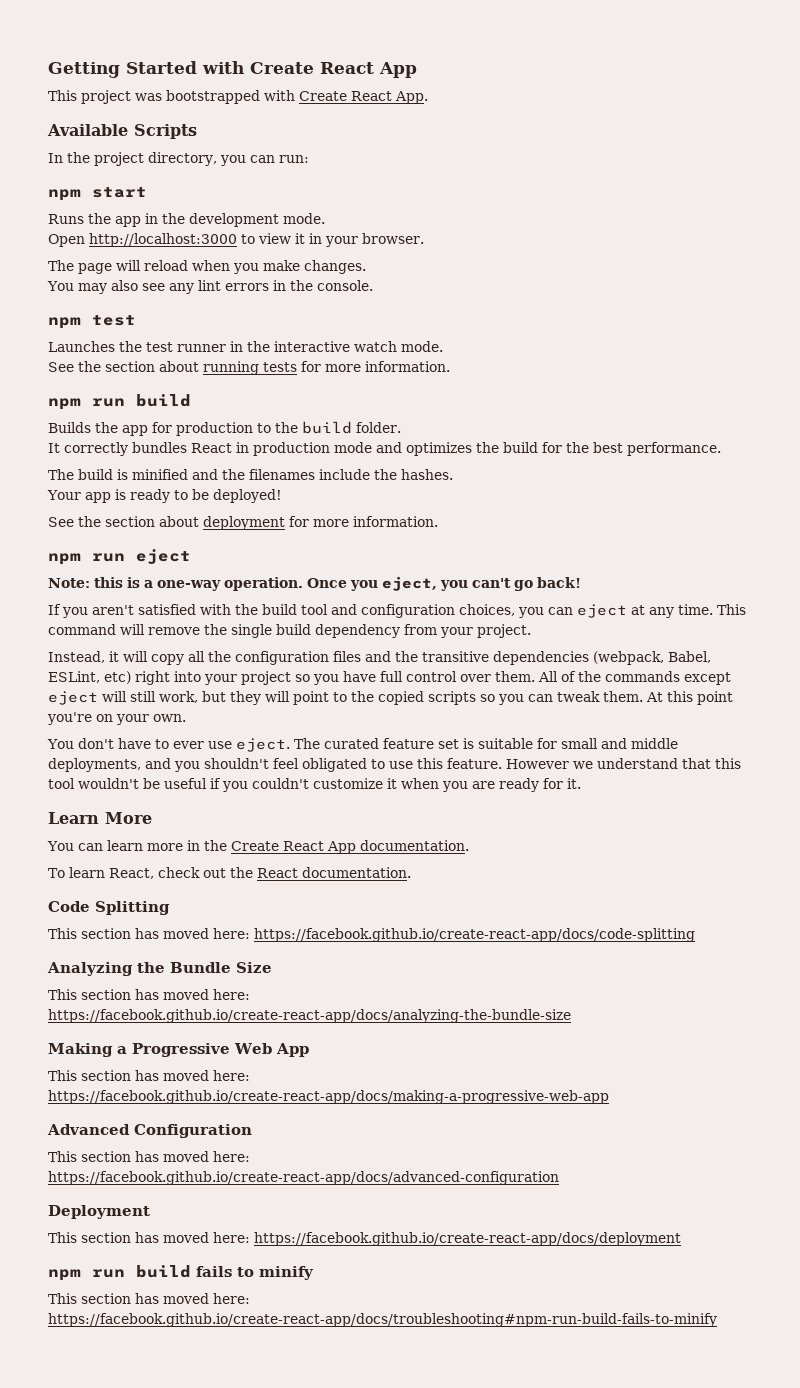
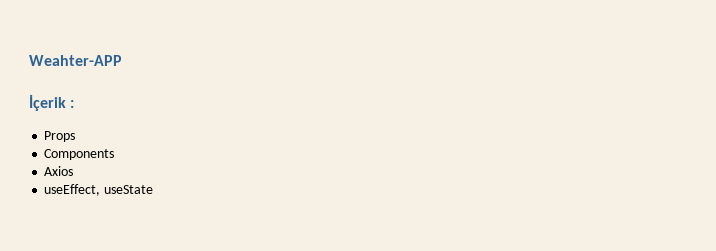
[48,61,417,78] [48,90,428,104] [47,124,197,139] [48,152,309,166] [48,187,147,201] [48,213,325,227] [48,233,424,247] [48,260,366,274] [47,280,373,294] [48,315,136,329] [48,341,443,352] [48,361,450,375] [48,394,191,410] [48,421,401,436] [48,442,721,456] [48,469,453,480] [47,489,282,503] [48,516,438,530] [48,549,191,565] [48,576,581,591] [48,604,746,618] [48,624,531,638] [48,651,711,665] [48,671,731,685] [48,691,733,705] [47,712,186,725] [47,738,678,752] [48,758,741,772] [48,778,581,792] [48,812,152,824] [47,840,469,854] [48,867,411,879] [48,901,170,915] [48,928,695,942] [47,962,272,976] [48,989,250,1000] [48,1009,571,1023] [48,1043,309,1057] [48,1070,250,1081] [48,1090,609,1104] [47,1124,252,1138] [48,1151,250,1162] [48,1171,559,1185] [48,1205,150,1219] [48,1232,681,1246] [48,1265,314,1281] [48,1293,250,1304] [48,1313,717,1327] Getting Started with Create React App // This project was bootstrapped with Create React App. // Available Scripts // In the project directory, you can run: // npm start // Runs the app in the development mode. // Open http://localhost:3000 to view it in your browser. // The page will reload when you make changes. // You may also see any lint errors in the console. // npm test // Launches the test runner in the interactive watch mode. // See the section about running tests for more information. // npm run build // Builds the app for production to the build folder. // It correctly bundles React in production mode and optimizes the build for the best performance. // The build is minified and the filenames include the hashes. // Your app is ready to be deployed! // See the section about deployment for more information. // npm run eject // Note: this is a one-way operation. Once you eject, you can't go back! // If you aren't satisfied with the build tool and configuration choices, you can eject at any time. This command will remove the single build dependency from your project. // Instead, it will copy all the configuration files and the transitive dependencies (webpack, Babel, ESLint, etc) right into your project so you have full control over them. All of the commands except eject will still work, but they will point to the copied scripts so you can tweak them. At this point you're on your own. // You don't have to ever use eject. The curated feature set is suitable for small and middle deployments, and you shouldn't feel obligated to use this feature. However we understand that this tool wouldn't be useful if you couldn't customize it when you are ready for it. // Learn More // You can learn more in the Create React App documentation. // To learn React, check out the React documentation. // Code Splitting // This section has moved here: https://facebook.github.io/create-react-app/docs/code-splitting // Analyzing the Bundle Size // This section has moved here: https://facebook.github.io/create-react-app/docs/analyzing-the-bundle-size // Making a Progressive Web App // This section has moved here: https://facebook.github.io/create-react-app/docs/making-a-progressive-web-app // Advanced Configuration // This section has moved here: https://facebook.github.io/create-react-app/docs/advanced-configuration // Deployment // This section has moved here: https://facebook.github.io/create-react-app/docs/deployment // npm run build fails to minify // This section has moved here: https://facebook.github.io/create-react-app/docs/troubleshooting#npm-run-build-fails-to-minify -> [29,55,122,66] [29,94,75,111] [44,131,76,142] [44,149,115,160] [44,166,74,176] [44,184,154,196] Weahter-APP // İçerik : // Props // Components // Axios // useEffect, useState

